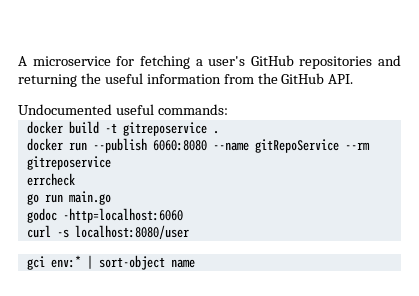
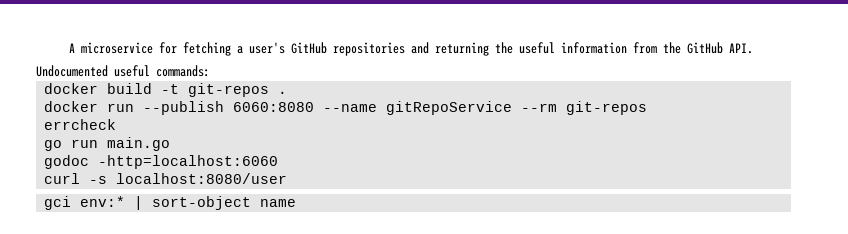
[122,122,207,136] gitreposervice -> [188,83,270,97] git-repos
[26,156,111,170] gitreposervice -> [566,101,648,115] git-repos

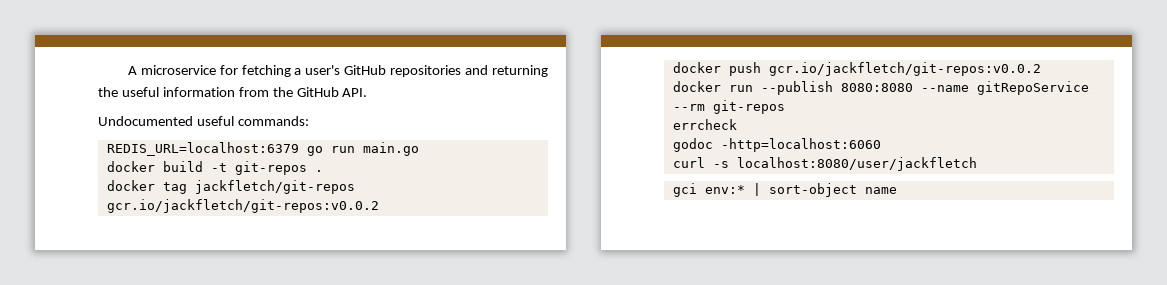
(210, 71) none -> [106,142,419,156] // REDIS_URL=localhost:6379 go run main.go
(288, 92) none -> [106,180,355,194] [106,199,379,213] [672,62,1041,76] // docker tag jackfletch/git-repos gcr.io/jackfletch/git-repos:v0.0.2 // docker push gcr.io/jackfletch/git-repos:v0.0.2
[233,102,315,112] 6060:8080 -> [840,83,913,92] 8080:8080
[44,137,171,151] // go run main.go -> (737, 124) none
[116,173,288,184] localhost:8080/user -> [736,157,977,171] localhost:8080/user/jackfletch

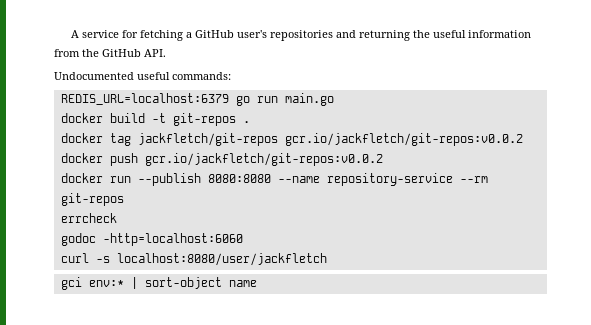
[140,65,216,75] microservice -> [81,30,119,38] service
[305,65,387,75] user's GitHub -> [194,30,267,38] GitHub user's
[976,81,1089,95] gitRepoService -> [326,173,453,186] repository-service

